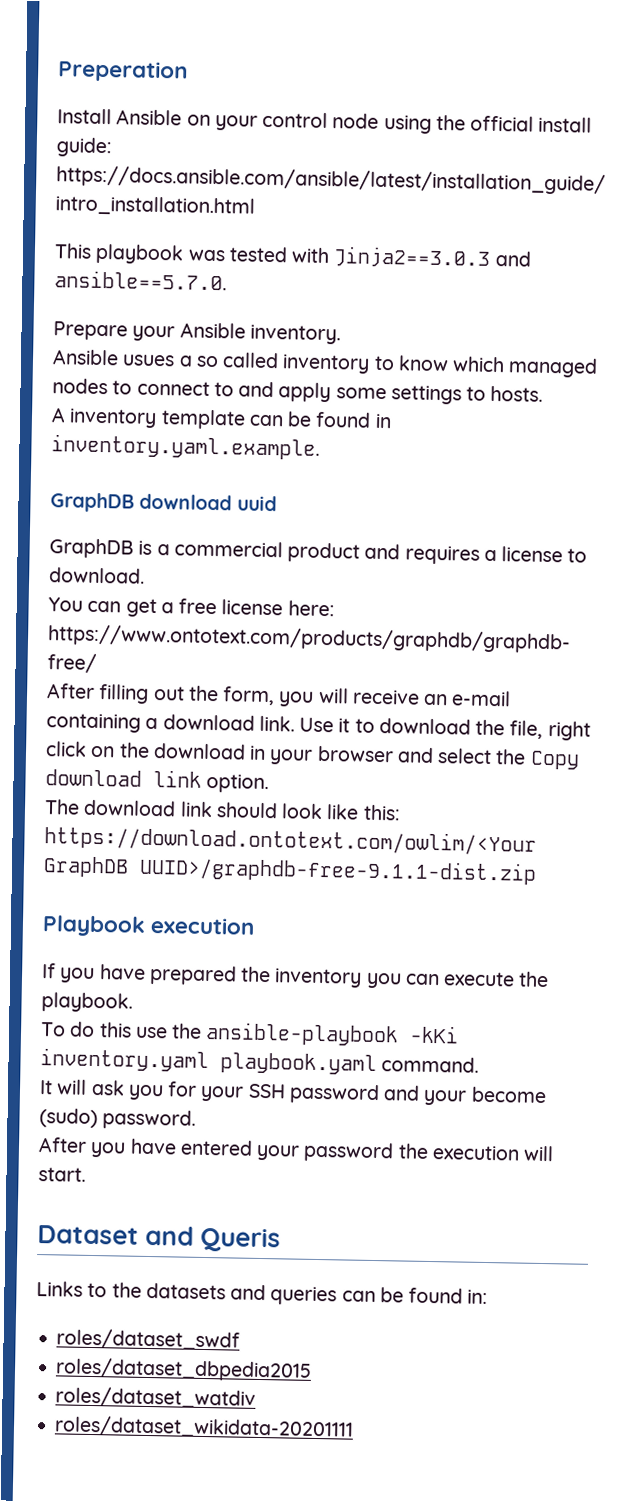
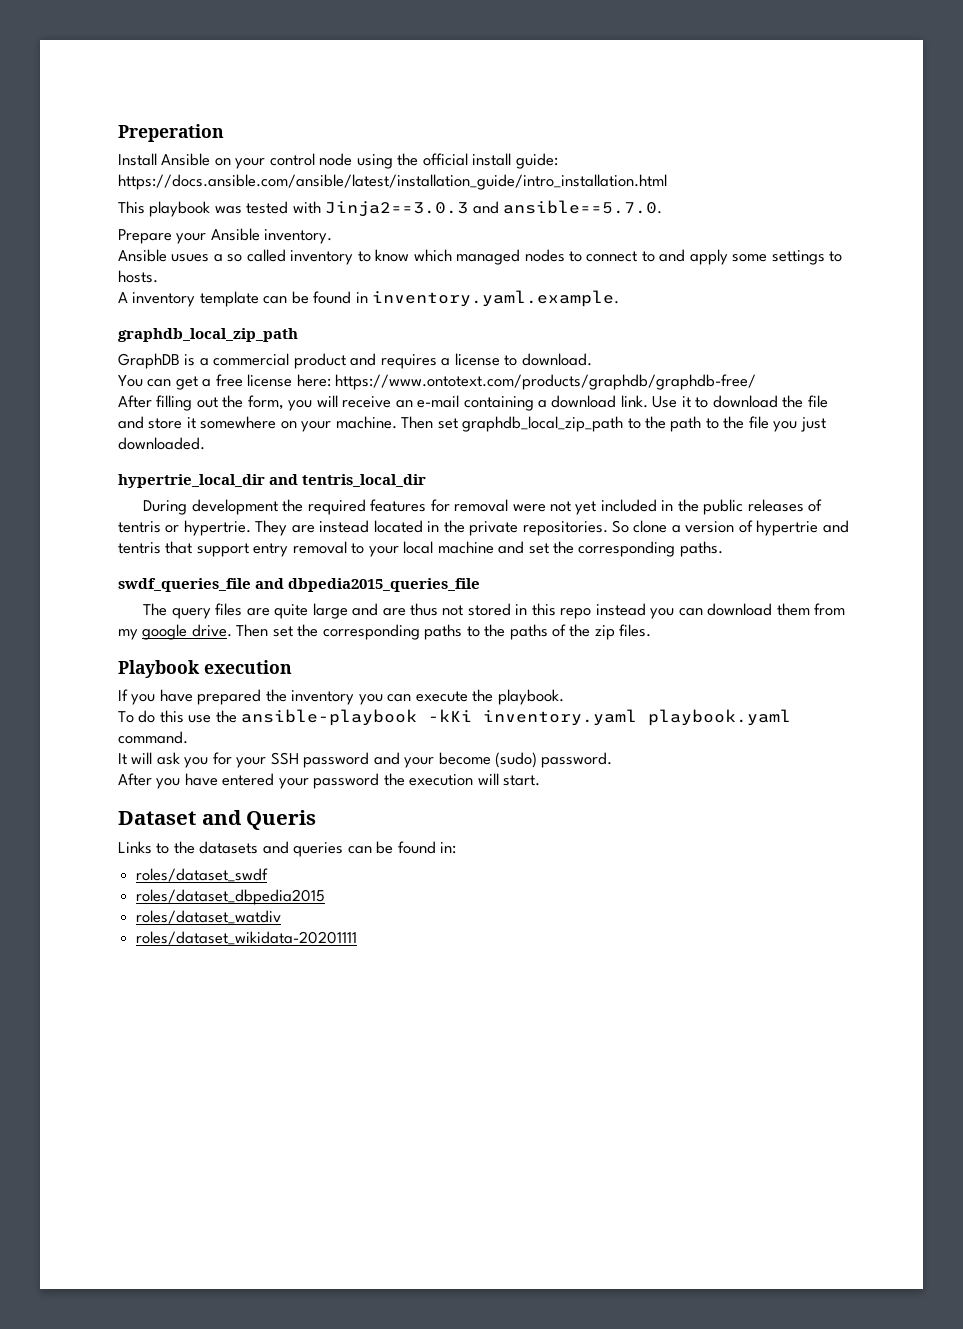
[50,492,277,513] GraphDB download uuid -> [118,328,298,342] graphdb_local_zip_path
[509,720,591,741] [45,741,580,770] [45,769,270,794] [44,799,401,821] [44,826,537,856] [43,856,537,885] file, right click on the download in your browser and select the Copy download link option. // The download link should look like this: https://download.ontotext.com/owlim/<Your GraphDB UUID>/graphdb-free-9.1.1-dist.zip -> [807,395,828,408] [118,416,826,432] [118,437,205,450] [118,474,427,488] [143,499,823,515] [118,520,849,536] [118,541,723,557] [118,578,481,592] [143,603,845,619] [118,624,652,640] file and store it somewhere on your machine. Then set graphdb_local_zip_path to the path to the file you just downloaded. // hypertrie_local_dir and tentris_local_dir // During development the required features for removal were not yet included in the public releases of tentris or hypertrie. They are instead located in the private repositories. So clone a version of hypertrie and tentris that support entry removal to your local machine and set the corresponding paths. // swdf_queries_file and dbpedia2015_queries_file // The query files are quite large and are thus not stored in this repo instead you can download them from my google drive. Then set the corresponding paths to the paths of the zip files.

